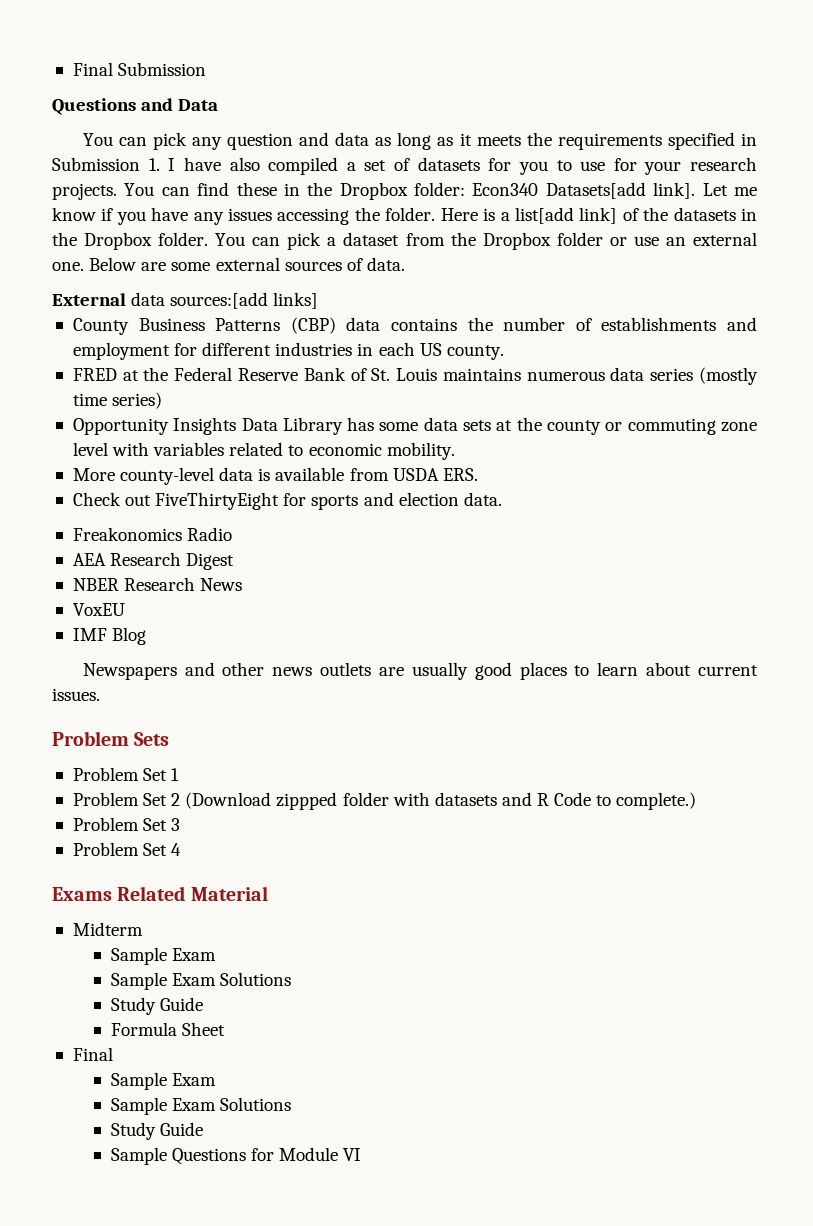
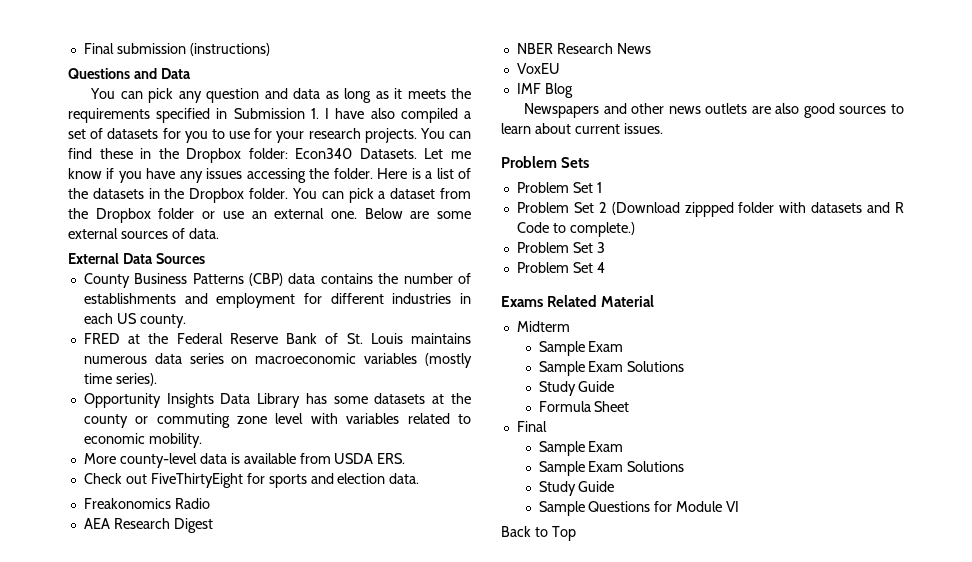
[72,62,207,76] Final Submission -> [83,43,270,56] Final submission (instructions)
[545,182,696,199] Datasets[add link]. -> [359,148,417,159] Datasets.
[514,207,618,224] list[add link] -> [436,168,454,179] list
[131,292,319,309] data sources:[add links] -> [122,253,205,264] Data Sources
(694, 374) none -> [231,353,418,364] on macroeconomic variables
[112,392,163,409] series) -> [115,373,157,386] series).
[423,417,492,431] data sets -> [374,393,426,404] datasets
[411,662,567,680] usually good places -> [775,103,887,118] also good sources
(362, 1154) none -> [501,526,576,541] // Back to Top

